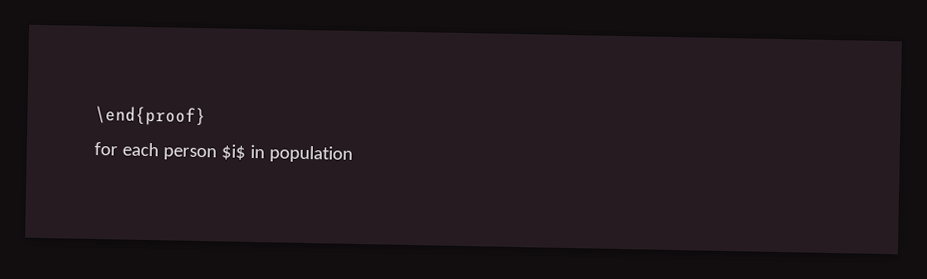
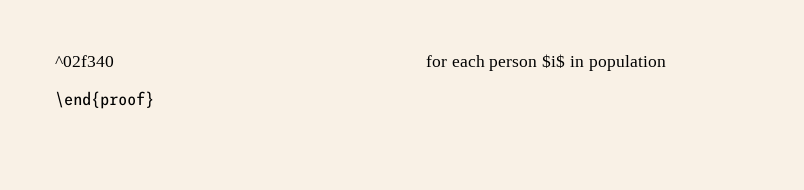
(95, 116) none -> [55,55,114,67] ^02f340 //

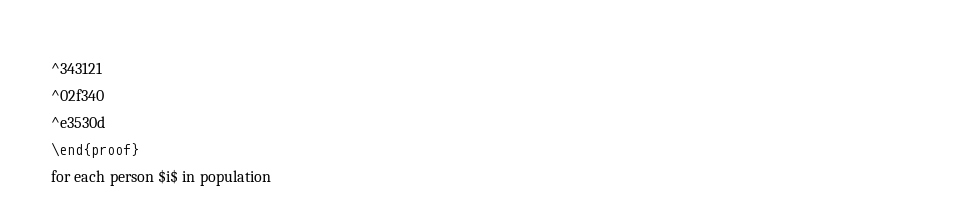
(55, 61) none -> [51,62,102,74] ^343121 //
(114, 61) none -> [51,116,105,128] // ^e3530d

